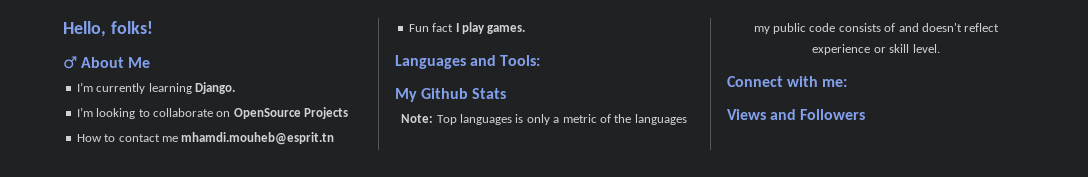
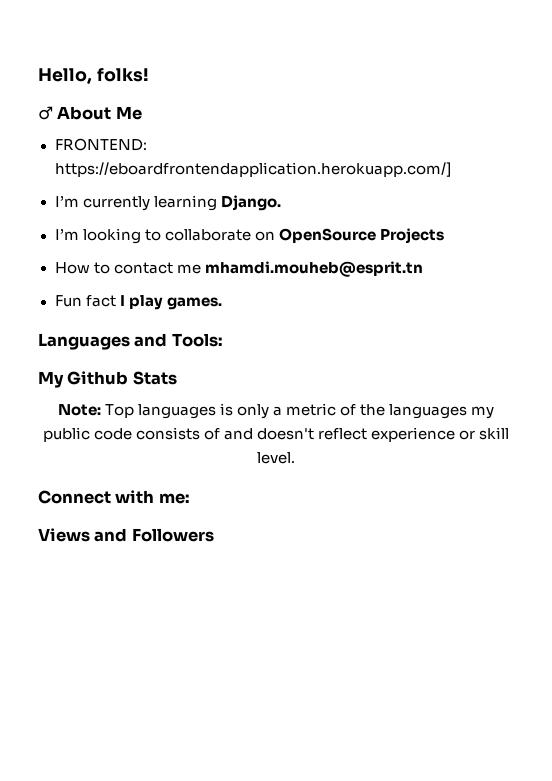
(151, 62) none -> [54,138,147,151] [54,162,452,177] // FRONTEND: https://eboardfrontendapplication.herokuapp.com/]

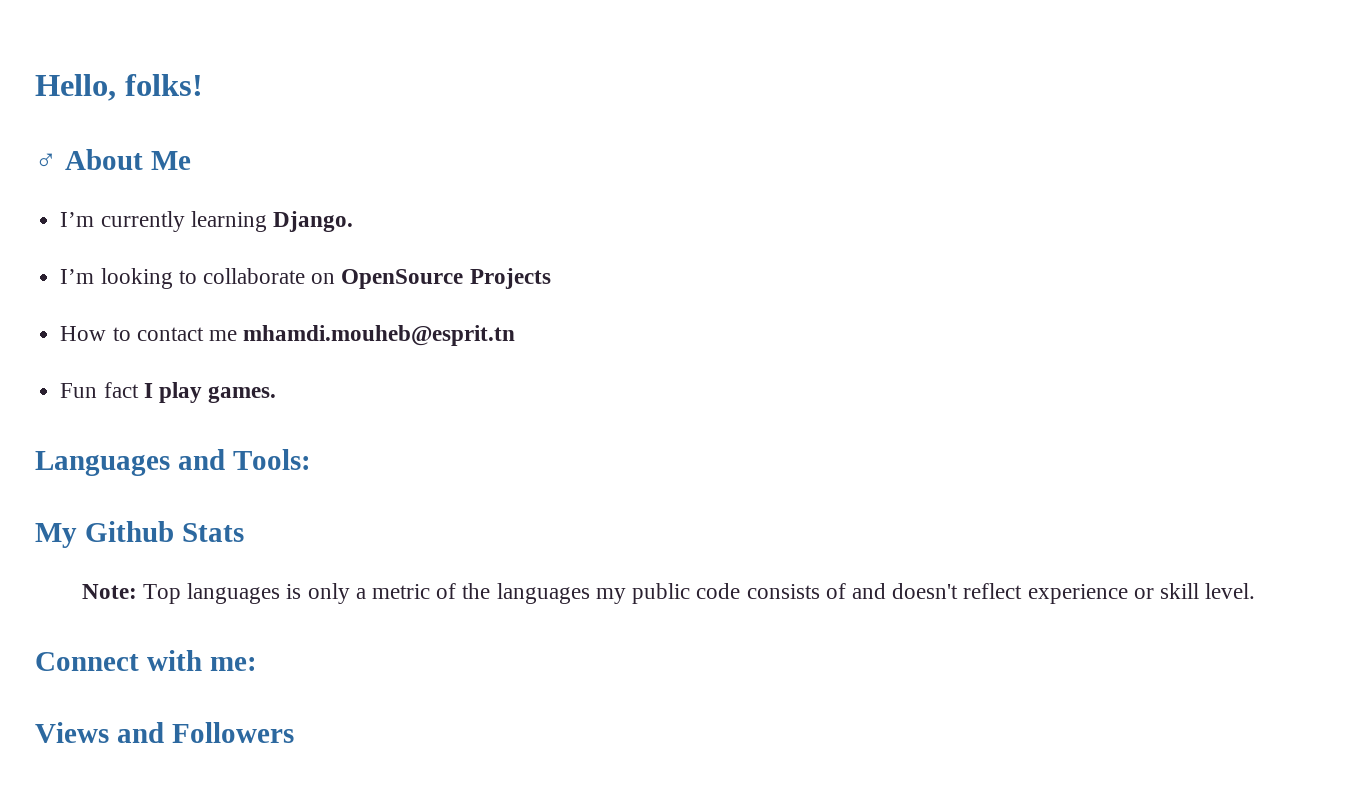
[54,138,147,151] [54,162,452,177] // FRONTEND: https://eboardfrontendapplication.herokuapp.com/] -> (191, 160) none

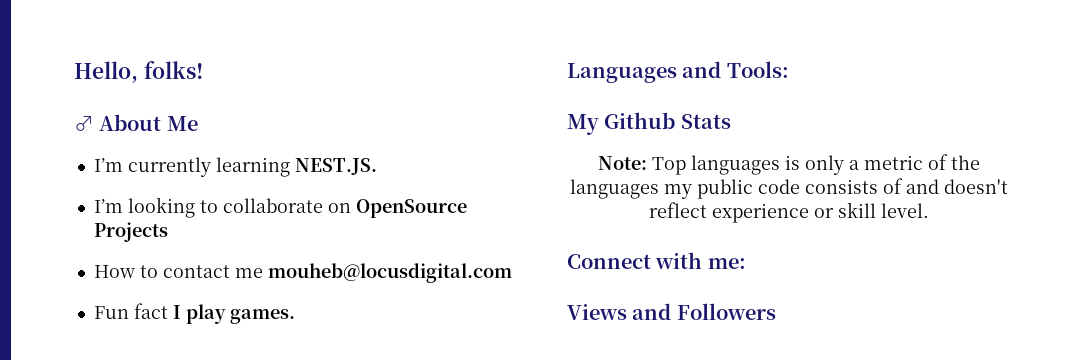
[272,211,353,232] Django. -> [294,158,377,175] NEST.JS.
[243,325,516,346] mhamdi.mouheb@esprit.tn -> [267,263,512,283] mouheb@locusdigital.com

